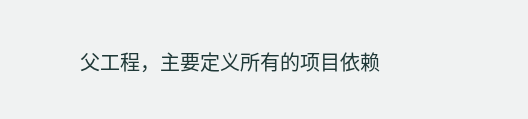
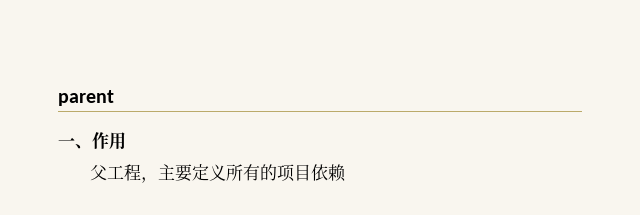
(80, 62) none -> [58,90,114,106] [58,132,126,150] parent // 一、作用 //

